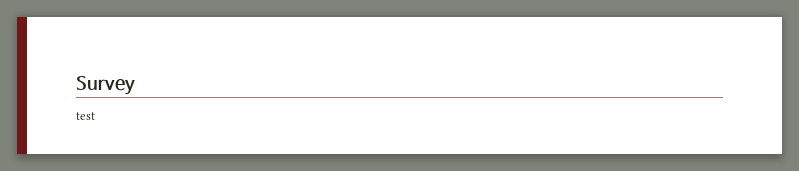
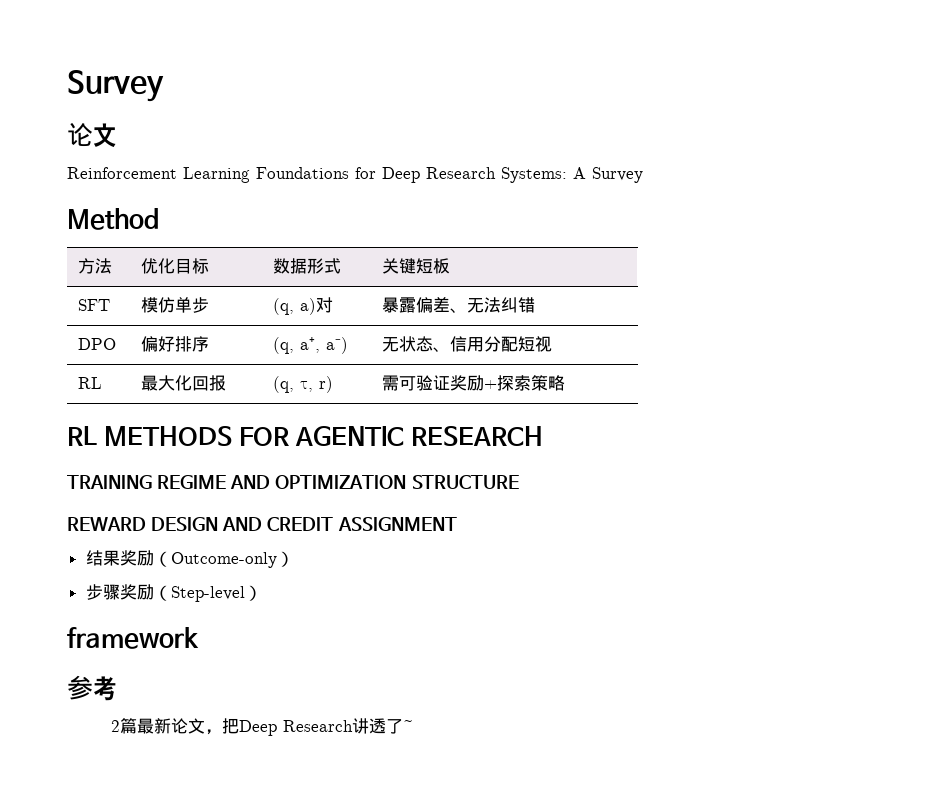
[76,76,135,95] [76,112,95,120] Survey // test -> [67,70,164,102] [67,122,116,148] [67,167,643,183] [67,208,159,230] [78,258,113,274] [141,258,210,274] [273,258,342,274] [382,258,451,274] [78,299,111,311] [141,297,210,313] [273,297,334,315] [382,297,536,313] [78,338,117,350] [141,336,210,352] [273,337,349,354] [382,336,553,352] [78,377,103,389] [141,375,227,391] [273,376,334,393] [382,375,566,391] [67,426,543,446] [67,475,520,489] [67,517,457,531] [85,550,294,568] [85,584,262,602] [67,627,199,649] [67,675,116,701] [110,718,413,736] Survey // 论文 // Reinforcement Learning Foundations for Deep Research Systems: A Survey // Method // 方法 | 优化目标 | 数据形式 | 关键短板 // SFT | 模仿单步 | (q, a)对 | 暴露偏差、无法纠错 // DPO | 偏好排序 | (q, a⁺, a⁻) | 无状态、信用分配短视 // RL | 最大化回报 | (q, τ, r) | 需可验证奖励+探索策略 // RL METHODS FOR AGENTIC RESEARCH // TRAINING REGIME AND OPTIMIZATION STRUCTURE // REWARD DESIGN AND CREDIT ASSIGNMENT // 结果奖励（Outcome-only） // 步骤奖励（Step-level） // framework // 参考 // 2篇最新论文，把Deep Research讲透了~

